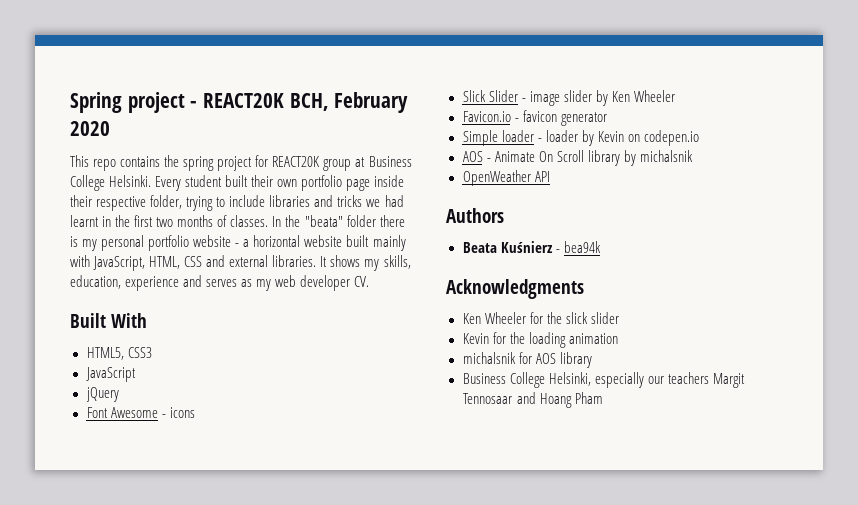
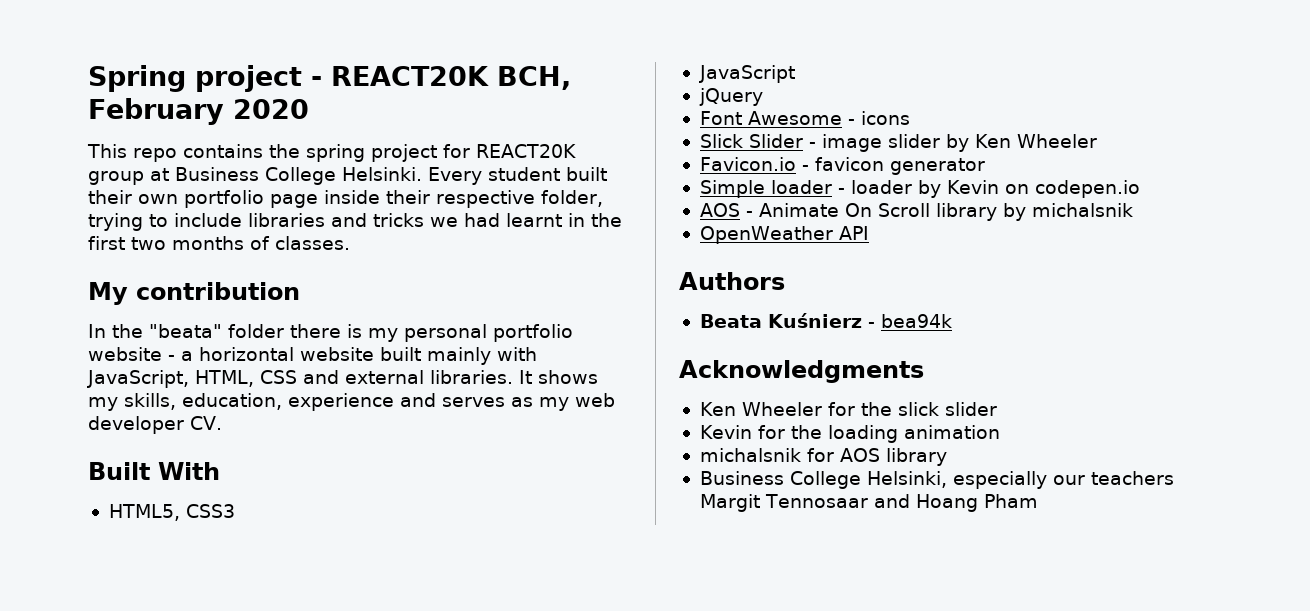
(269, 221) none -> [88,282,300,305] // My contribution //

